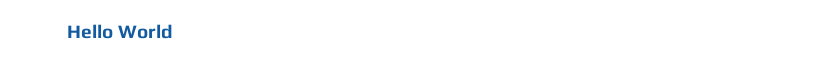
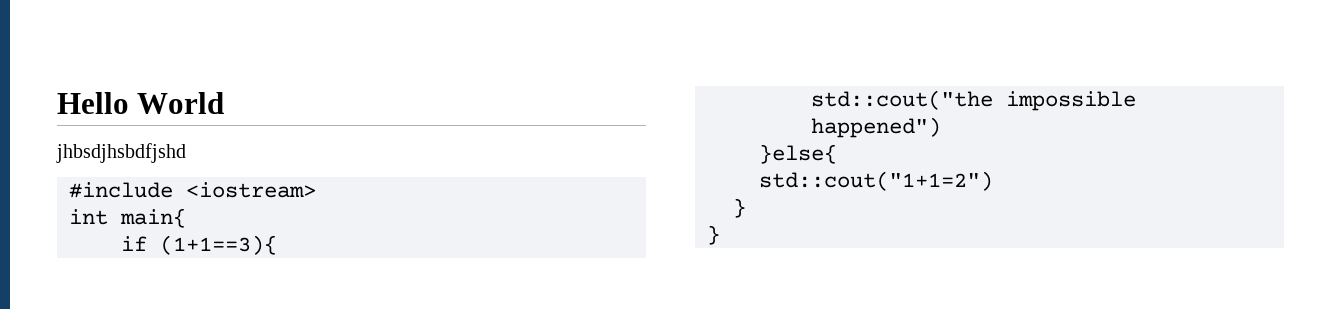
(174, 31) none -> [56,143,186,163] [69,182,316,198] [69,208,186,228] [121,235,277,255] [811,90,1136,111] [811,117,941,138] [759,144,837,164] [759,171,993,191] [733,198,746,218] [707,225,720,245] // jhbsdjhsbdfjshd // #include <iostream> // int main{ // if (1+1==3){ // std::cout("the impossible happened") // }else{ // std::cout("1+1=2") // } // }

